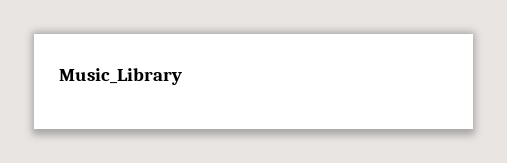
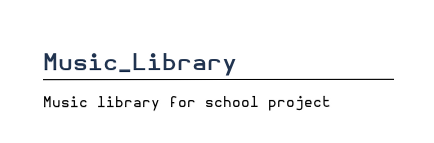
(182, 76) none -> [43,95,332,112] // Music library for school project

